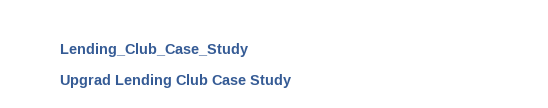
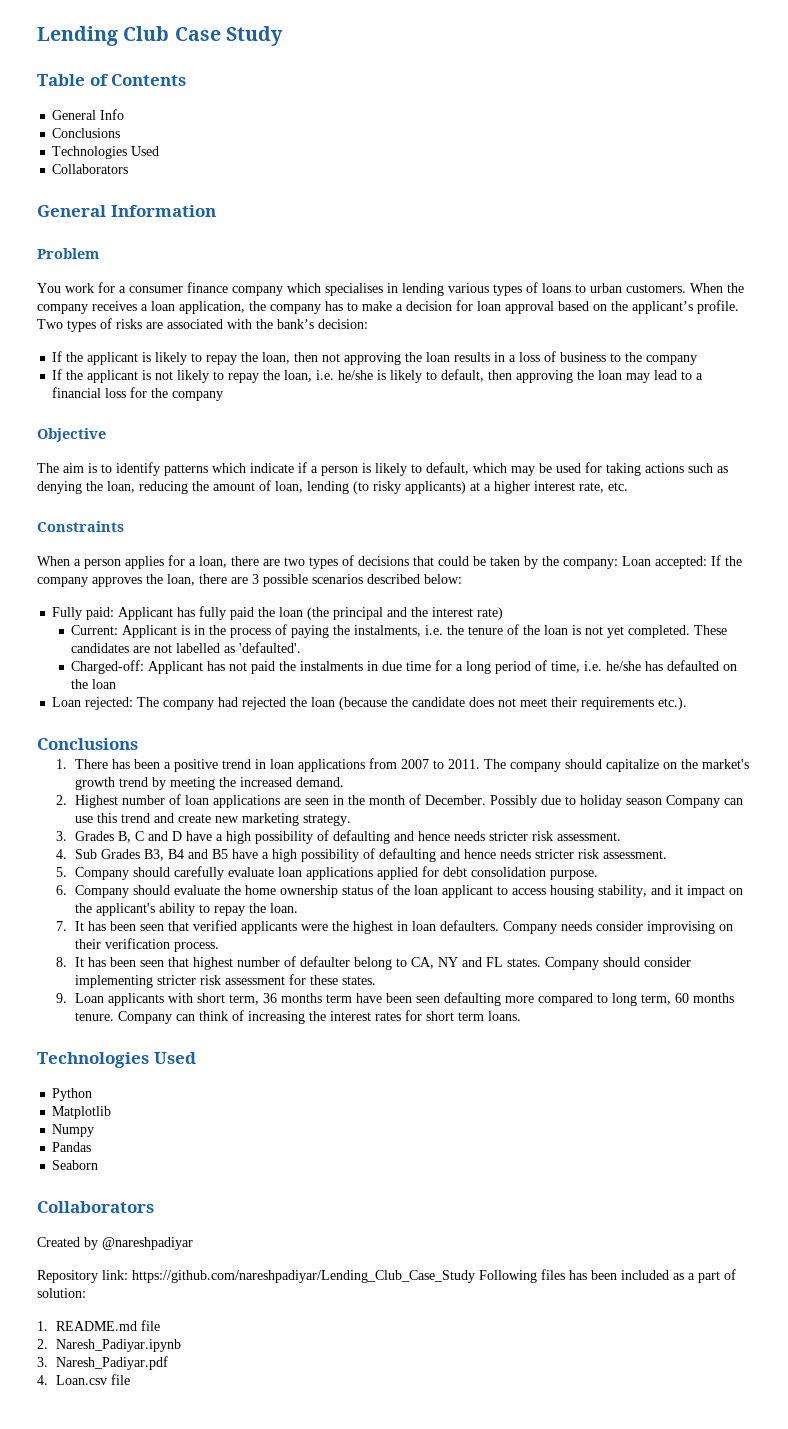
[60,43,248,57] [60,74,111,88] Lending_Club_Case_Study // Upgrad -> (37, 36) none
(291, 81) none -> [37,74,187,86] [52,109,125,120] [52,128,121,138] [52,146,160,159] [52,164,129,174] [37,205,216,217] [37,248,99,259] [37,282,744,296] [37,300,739,314] [37,318,368,332] [52,351,698,365] [52,369,704,383] [52,387,224,401] [37,428,106,442] [37,462,728,476] [37,480,628,494] [37,521,124,532] [37,555,742,569] [37,574,462,587] [52,606,504,620] [71,624,728,638] [71,642,302,653] [71,660,738,674] [71,679,117,689] [52,697,688,710] [37,738,138,750] [55,758,749,772] [74,777,344,790] [55,794,743,808] [74,813,351,826] [55,830,621,844] [55,848,667,862] [55,866,598,880] [55,884,743,898] [74,903,298,916] [55,920,733,934] [74,938,219,952] [55,956,691,970] [74,974,376,988] [55,992,734,1006] [74,1010,521,1024] [37,1052,196,1068] [52,1088,93,1101] [52,1106,112,1119] [52,1124,95,1137] [52,1142,92,1152] [52,1160,99,1170] [37,1201,154,1213] [37,1237,193,1250] [37,1269,736,1283] [37,1288,86,1298] [37,1320,160,1331] [37,1339,181,1352] [37,1356,168,1370] [37,1374,130,1385] // Table of Contents // General Info // Conclusions // Technologies Used // Collaborators // General Information // Problem // You work for a consumer finance company which specialises in lending various types of loans to urban customers. When the company receives a loan application, the company has to make a decision for loan approval based on the applicant’s profile. Two types of risks are associated with the bank’s decision: // If the applicant is likely to repay the loan, then not approving the loan results in a loss of business to the company // If the applicant is not likely to repay the loan, i.e. he/she is likely to default, then approving the loan may lead to a financial loss for the company // Objective // The aim is to identify patterns which indicate if a person is likely to default, which may be used for taking actions such as denying the loan, reducing the amount of loan, lending (to risky applicants) at a higher interest rate, etc. // Constraints // When a person applies for a loan, there are two types of decisions that could be taken by the company: Loan accepted: If the company approves the loan, there are 3 possible scenarios described below: // Fully paid: Applicant has fully paid the loan (the principal and the interest rate) // Current: Applicant is in the process of paying the instalments, i.e. the tenure of the loan is not yet completed. These candidates are not labelled as 'defaulted'. // Charged-off: Applicant has not paid the instalments in due time for a long period of time, i.e. he/she has defaulted on the loan // Loan rejected: The company had rejected the loan (because the candidate does not meet their requirements etc.). // Conclusions // 1. There has been a positive trend in loan applications from 2007 to 2011. The company should capitalize on the market's growth trend by meeting the increased demand. // 2. Highest number of loan applications are seen in the month of December. Possibly due to holiday season Company can use this trend and create new marketing strategy. // 3. Grades B, C and D have a high possibility of defaulting and hence needs stricter risk assessment. // 4. Sub Grades B3, B4 and B5 have a high possibility of defaulting and hence needs stricter risk assessment. // 5. Company should carefully evaluate loan applications applied for debt consolidation purpose. // 6. Company should evaluate the home ownership status of the loan applicant to access housing stability, and it impact on the applicant's ability to repay the loan. // 7. It has been seen that verified applicants were the highest in loan defaulters. Company needs consider improvising on their verification process. // 8. It has been seen that highest number of defaulter belong to CA, NY and FL states. Company should consider implementing stricter risk assessment for these states. // 9. Loan applicants with short term, 36 months term have been seen defaulting more compared to long term, 60 months tenure. Company can think of increasing the interest rates for short term loans. // Technologies Used // Python // Matplotlib // Numpy // Pandas // Seaborn // Collaborators // Created by @nareshpadiyar // Repository link: https://github.com/nareshpadiyar/Lending_Club_Case_Study Following files has been included as a part of solution: // 1. README.md file // 2. Naresh_Padiyar.ipynb // 3. Naresh_Padiyar.pdf // 4. Loan.csv file

